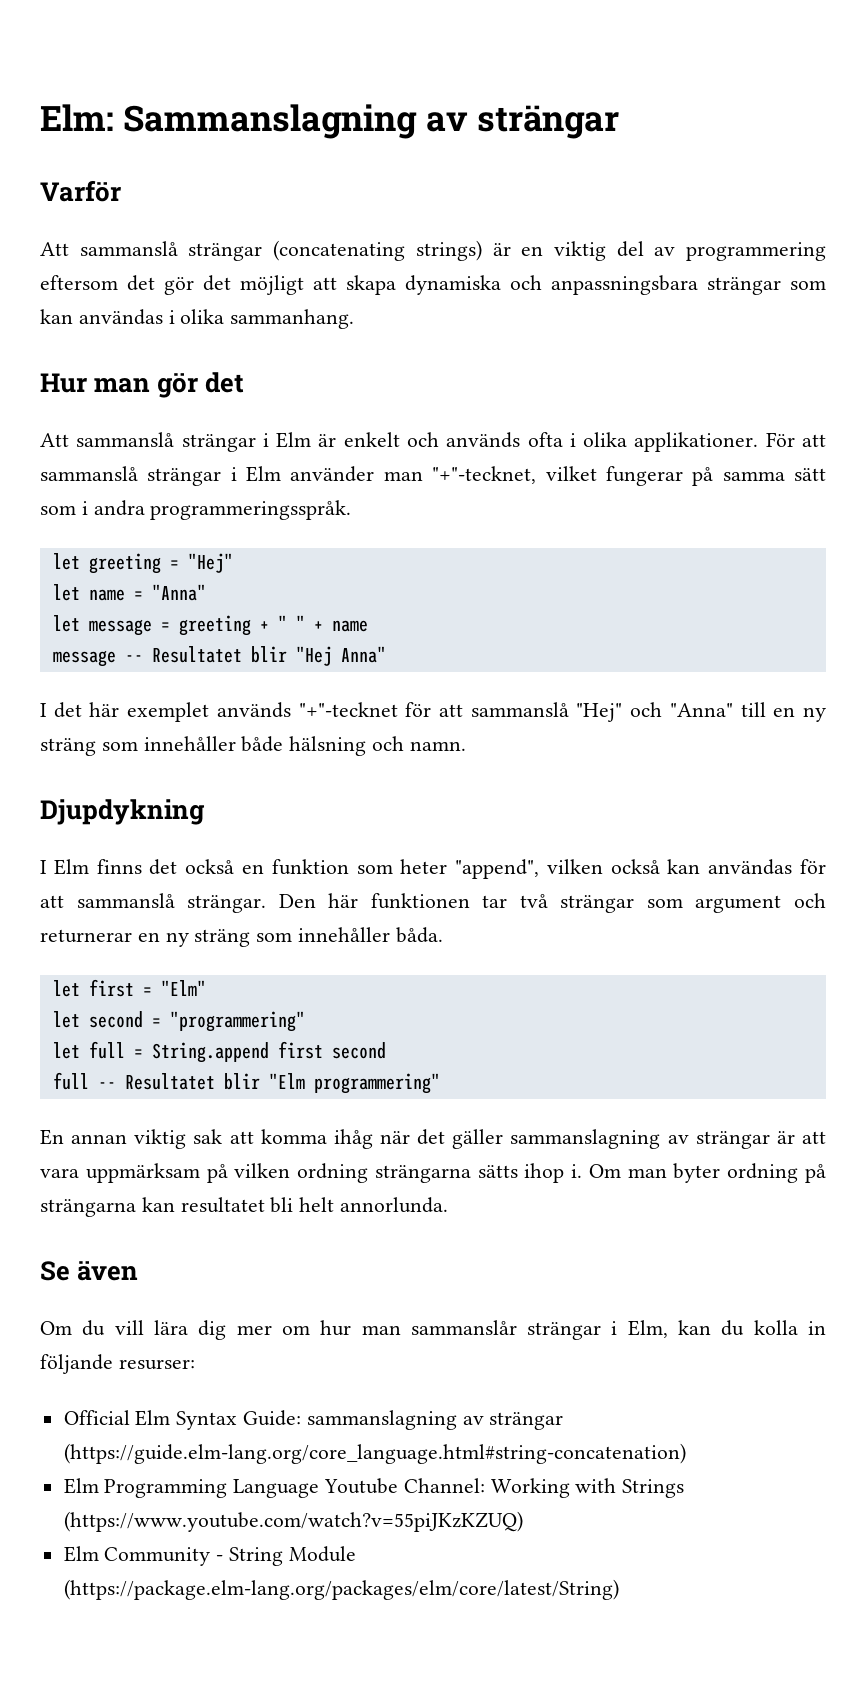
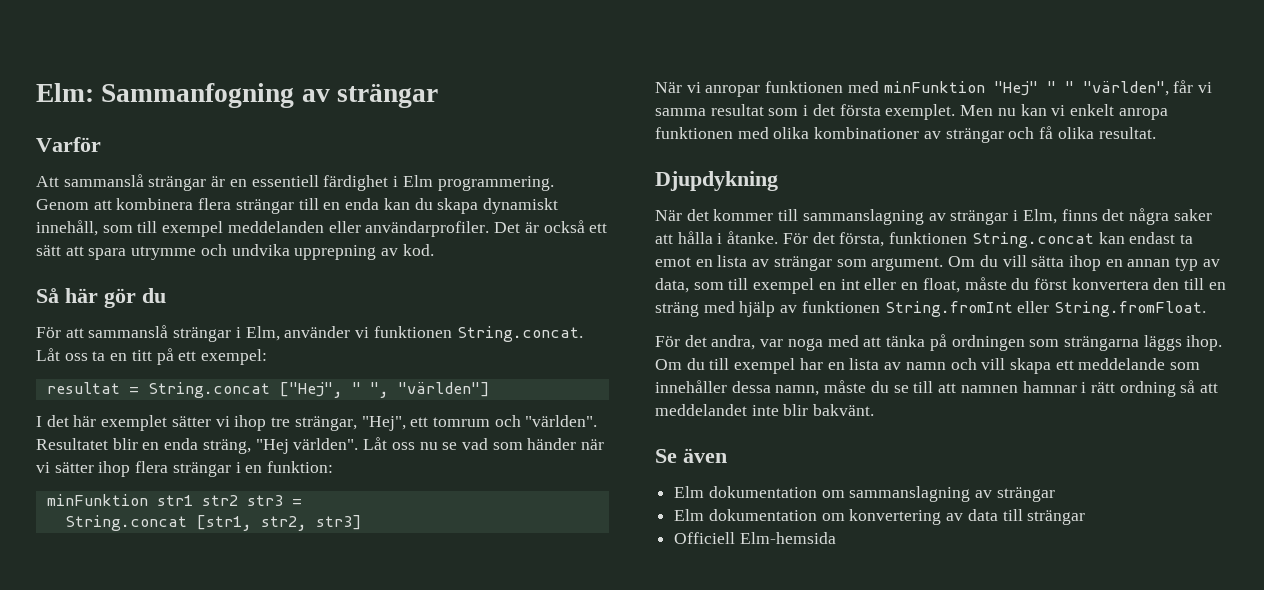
[123,104,418,139] Sammanslagning -> [101,83,295,108] Sammanfogning
[273,240,827,261] [40,275,826,295] [40,309,355,329] [40,372,245,398] [40,432,759,452] (concatenating strings) är en viktig del av programmering eftersom det gör det möjligt att skapa dynamiska och anpassningsbara strängar som kan användas i olika sammanhang. // Hur man gör det // Att sammanslå strängar i Elm är enkelt och används ofta i olika applikationer. -> [211,175,554,191] [36,198,558,214] [36,220,608,237] [36,244,434,260] [36,288,166,308] är en essentiell färdighet i Elm programmering. Genom att kombinera flera strängar till en enda kan du skapa dynamiskt innehåll, som till exempel meddelanden eller användarprofiler. Det är också ett sätt att spara utrymme och undvika upprepning av kod. // Så här gör du //
[246,466,827,486] [40,500,352,520] [52,553,233,574] [52,584,206,601] [52,615,368,636] [52,646,386,667] [40,702,826,722] [40,736,466,756] [40,799,205,825] [40,859,827,879] [40,893,826,913] [40,927,443,947] [52,979,206,997] [52,1011,305,1032] [52,1041,386,1063] [52,1072,440,1094] [40,1129,826,1149] [40,1163,826,1183] [40,1197,449,1217] [40,1261,139,1281] [40,1320,826,1340] [40,1354,195,1374] [63,1410,564,1430] [63,1443,686,1464] [63,1478,685,1498] [63,1511,523,1532] [63,1546,356,1566] [63,1579,619,1600] Elm använder man "+"-tecknet, vilket fungerar på samma sätt som i andra programmeringsspråk. // let greeting = "Hej" // let name = "Anna" // let message = greeting + " " + name // message -- Resultatet blir "Hej Anna" // I det här exemplet används "+"-tecknet för att sammanslå "Hej" och "Anna" till en ny sträng som innehåller både hälsning och namn. // Djupdykning // I Elm finns det också en funktion som heter "append", vilken också kan användas för att sammanslå strängar. Den här funktionen tar två strängar som argument och returnerar en ny sträng som innehåller båda. // let first = "Elm" // let second = "programmering" // let full = String.append first second // full -- Resultatet blir "Elm programmering" // En annan viktig sak att komma ihåg när det gäller sammanslagning av strängar är att vara uppmärksam på vilken ordning strängarna sätts ihop i. Om man byter ordning på strängarna kan resultatet bli helt annorlunda. // Se även // Om du vill lära dig mer om hur man sammanslår strängar i Elm, kan du kolla in följande resurser: // Official Elm Syntax Guide: sammanslagning av strängar (https://guide.elm-lang.org/core_language.html#string-concatenation) // Elm Programming Language Youtube Channel: Working with Strings (https://www.youtube.com/watch?v=55piJKzKZUQ) // Elm Community - String Module (https://package.elm-lang.org/packages/elm/core/latest/String) -> [245,326,583,342] [36,348,268,365] [46,382,490,398] [36,415,598,431] [36,437,605,454] [36,461,334,477] [46,494,302,506] [64,515,362,531] [655,80,1213,97] [655,104,1168,120] [655,126,1156,143] [655,171,778,191] [655,208,1212,225] [655,231,1193,248] [655,255,1220,271] [655,277,1226,294] [655,301,1207,317] [655,334,1223,351] [655,358,1201,374] [655,380,1219,397] [655,404,875,416] [655,448,727,463] [674,486,1055,502] [674,509,1086,525] [674,532,836,544] Elm, använder vi funktionen String.concat. Låt oss ta en titt på ett exempel: // resultat = String.concat ["Hej", " ", "världen"] // I det här exemplet sätter vi ihop tre strängar, "Hej", ett tomrum och "världen". Resultatet blir en enda sträng, "Hej världen". Låt oss nu se vad som händer när vi sätter ihop flera strängar i en funktion: // minFunktion str1 str2 str3 = // String.concat [str1, str2, str3] // När vi anropar funktionen med minFunktion "Hej" " " "världen", får vi samma resultat som i det första exemplet. Men nu kan vi enkelt anropa funktionen med olika kombinationer av strängar och få olika resultat. // Djupdykning // När det kommer till sammanslagning av strängar i Elm, finns det några saker att hålla i åtanke. För det första, funktionen String.concat kan endast ta emot en lista av strängar som argument. Om du vill sätta ihop en annan typ av data, som till exempel en int eller en float, måste du först konvertera den till en sträng med hjälp av funktionen String.fromInt eller String.fromFloat. // För det andra, var noga med att tänka på ordningen som strängarna läggs ihop. Om du till exempel har en lista av namn och vill skapa ett meddelande som innehåller dessa namn, måste du se till att namnen hamnar i rätt ordning så att meddelandet inte blir bakvänt. // Se även // Elm dokumentation om sammanslagning av strängar // Elm dokumentation om konvertering av data till strängar // Officiell Elm-hemsida

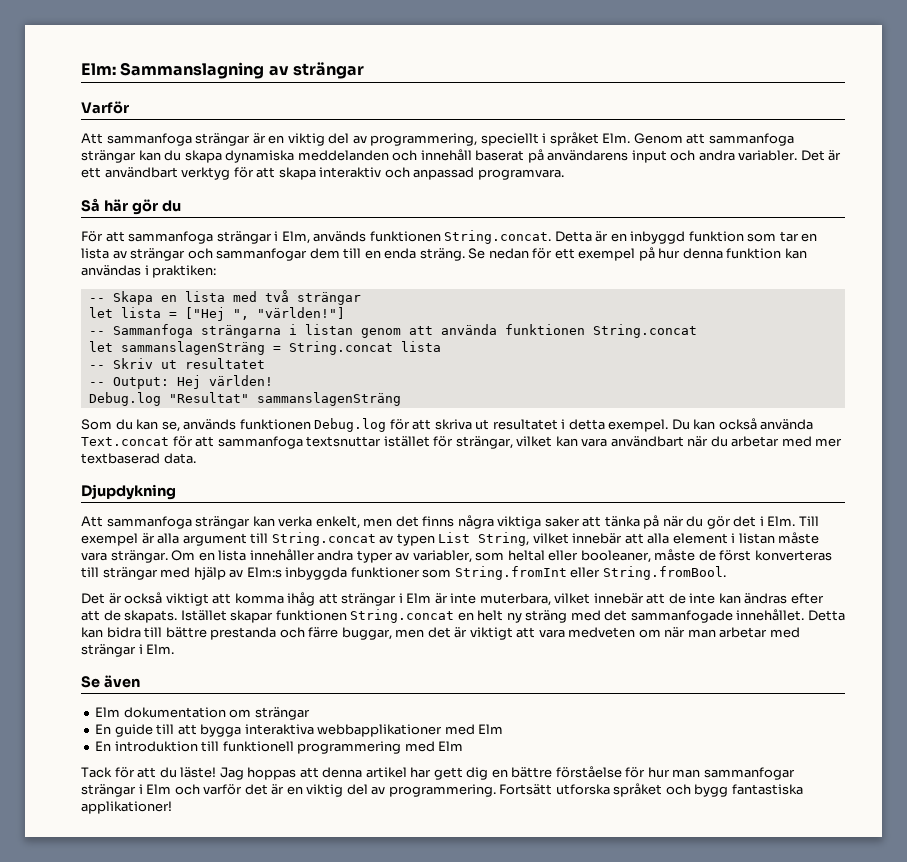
[101,83,295,108] Sammanfogning -> [120,62,265,79] Sammanslagning
[63,174,144,187] sammanslå -> [106,133,192,146] sammanfoga
[251,175,554,191] [36,198,558,214] [36,220,608,237] [36,244,434,260] essentiell färdighet i Elm programmering. Genom att kombinera flera strängar till en enda kan du skapa dynamiskt innehåll, som till exempel meddelanden eller användarprofiler. Det är också ett sätt att spara utrymme och undvika upprepning av kod. -> [287,132,794,146] [81,149,842,163] [81,167,564,180] viktig del av programmering, speciellt i språket Elm. Genom att sammanfoga strängar kan du skapa dynamiska meddelanden och innehåll baserat på användarens input och andra variabler. Det är ett användbart verktyg för att skapa interaktiv och anpassad programvara.
[88,325,583,342] [36,348,268,365] [46,382,490,398] [36,415,598,431] [36,437,605,454] [36,461,334,477] [46,494,302,506] [64,515,362,531] [655,80,1213,97] [655,104,1168,120] [655,126,1156,143] [655,171,778,191] [655,208,1212,225] [655,231,1193,248] [655,255,1220,271] [655,277,1226,294] [655,301,1207,317] [655,334,1223,351] [655,358,1201,374] [655,380,1219,397] [655,404,875,416] sammanslå strängar i Elm, använder vi funktionen String.concat. Låt oss ta en titt på ett exempel: // resultat = String.concat ["Hej", " ", "världen"] // I det här exemplet sätter vi ihop tre strängar, "Hej", ett tomrum och "världen". Resultatet blir en enda sträng, "Hej världen". Låt oss nu se vad som händer när vi sätter ihop flera strängar i en funktion: // minFunktion str1 str2 str3 = // String.concat [str1, str2, str3] // När vi anropar funktionen med minFunktion "Hej" " " "världen", får vi samma resultat som i det första exemplet. Men nu kan vi enkelt anropa funktionen med olika kombinationer av strängar och få olika resultat. // Djupdykning // När det kommer till sammanslagning av strängar i Elm, finns det några saker att hålla i åtanke. För det första, funktionen String.concat kan endast ta emot en lista av strängar som argument. Om du vill sätta ihop en annan typ av data, som till exempel en int eller en float, måste du först konvertera den till en sträng med hjälp av funktionen String.fromInt eller String.fromFloat. // För det andra, var noga med att tänka på ordningen som strängarna läggs ihop. Om du till exempel har en lista av namn och vill skapa ett meddelande som innehåller dessa namn, måste du se till att namnen hamnar i rätt ordning så att meddelandet inte blir bakvänt. -> [128,230,818,244] [81,247,807,261] [81,265,217,278] [88,290,361,305] [88,307,345,321] [88,324,697,338] [88,341,441,355] [88,358,265,369] [88,375,273,389] [88,392,401,406] [81,418,814,432] [81,436,843,449] [81,453,196,464] [81,484,176,500] [81,515,819,529] [81,532,820,546] [81,549,832,563] [81,566,726,580] [81,592,824,606] [81,609,845,623] [81,627,800,640] [81,644,175,657] sammanfoga strängar i Elm, används funktionen String.concat. Detta är en inbyggd funktion som tar en lista av strängar och sammanfogar dem till en enda sträng. Se nedan för ett exempel på hur denna funktion kan användas i praktiken: // -- Skapa en lista med två strängar // let lista = ["Hej ", "världen!"] // -- Sammanfoga strängarna i listan genom att använda funktionen String.concat // let sammanslagenSträng = String.concat lista // -- Skriv ut resultatet // -- Output: Hej världen! // Debug.log "Resultat" sammanslagenSträng // Som du kan se, används funktionen Debug.log för att skriva ut resultatet i detta exempel. Du kan också använda Text.concat för att sammanfoga textsnuttar istället för strängar, vilket kan vara användbart när du arbetar med mer textbaserad data. // Djupdykning // Att sammanfoga strängar kan verka enkelt, men det finns några viktiga saker att tänka på när du gör det i Elm. Till exempel är alla argument till String.concat av typen List String, vilket innebär att alla element i listan måste vara strängar. Om en lista innehåller andra typer av variabler, som heltal eller booleaner, måste de först konverteras till strängar med hjälp av Elm:s inbyggda funktioner som String.fromInt eller String.fromBool. // Det är också viktigt att komma ihåg att strängar i Elm är inte muterbara, vilket innebär att de inte kan ändras efter att de skapats. Istället skapar funktionen String.concat en helt ny sträng med det sammanfogade innehållet. Detta kan bidra till bättre prestanda och färre buggar, men det är viktigt att vara medveten om när man arbetar med strängar i Elm.
[849,486,1055,502] [674,509,1086,525] [674,532,836,544] sammanslagning av strängar // Elm dokumentation om konvertering av data till strängar // Officiell Elm-hemsida -> [254,707,310,720] [95,724,504,737] [95,741,464,754] [81,766,795,780] [81,783,803,797] [81,801,172,814] strängar // En guide till att bygga interaktiva webbapplikationer med Elm // En introduktion till funktionell programmering med Elm // Tack för att du läste! Jag hoppas att denna artikel har gett dig en bättre förståelse för hur man sammanfogar strängar i Elm och varför det är en viktig del av programmering. Fortsätt utforska språket och bygg fantastiska applikationer!

